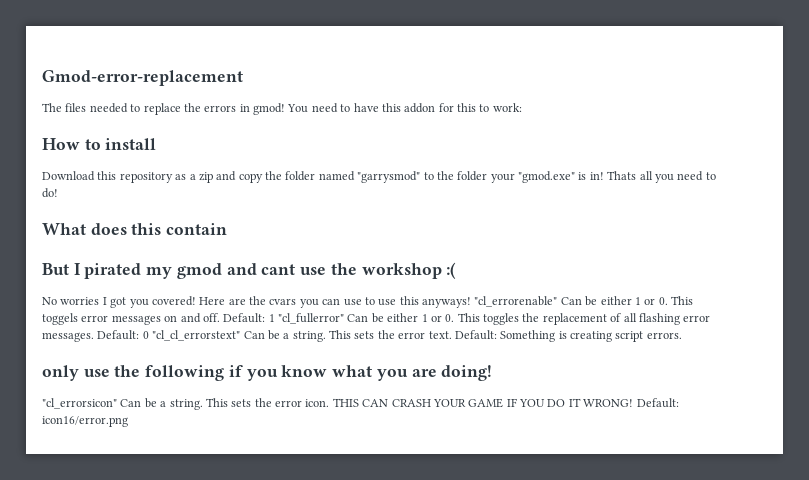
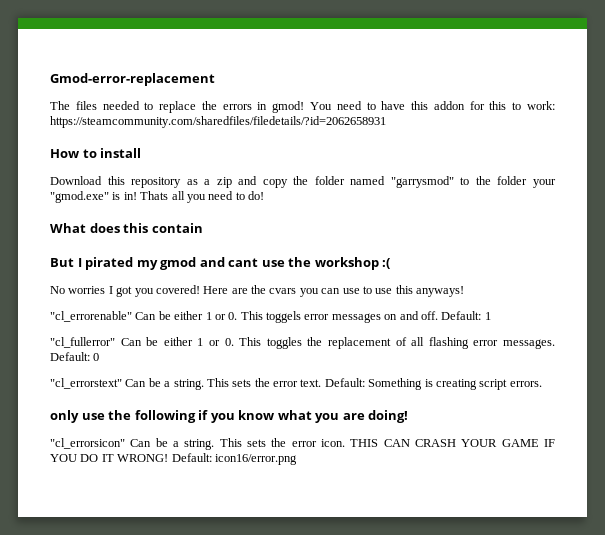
(522, 107) none -> [50,116,386,128] https://steamcommunity.com/sharedfiles/filedetails/?id=2062658931
(471, 302) none -> (464, 291) //
(275, 318) none -> (491, 316) //
[152,330,241,341] "cl_cl_errorstext" -> [50,378,122,389] // "cl_errorstext"

